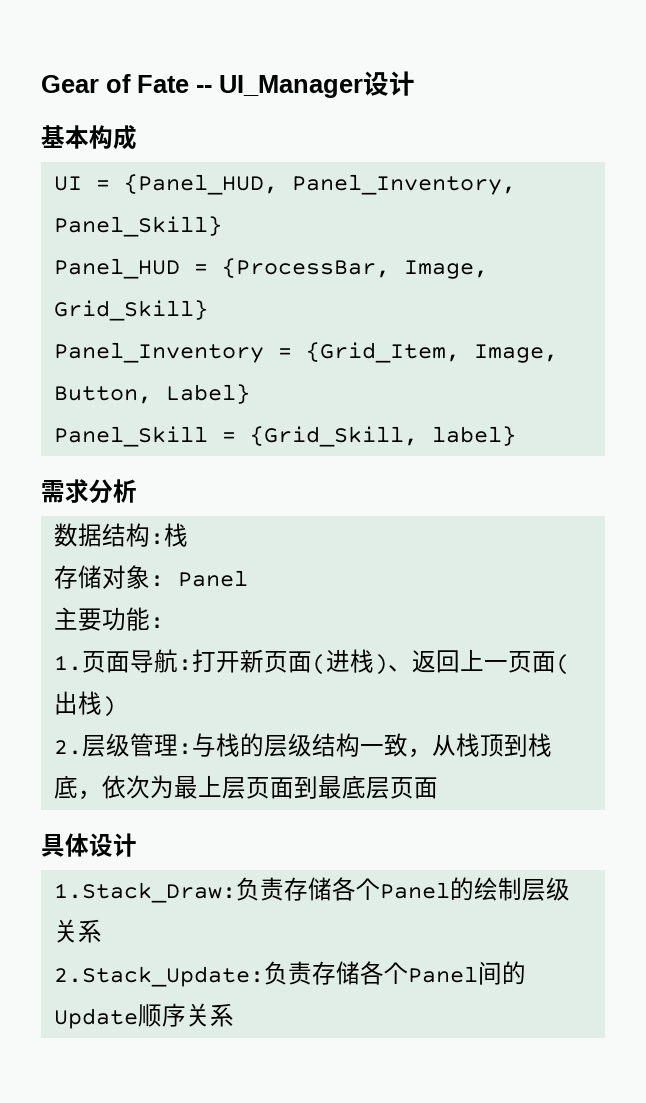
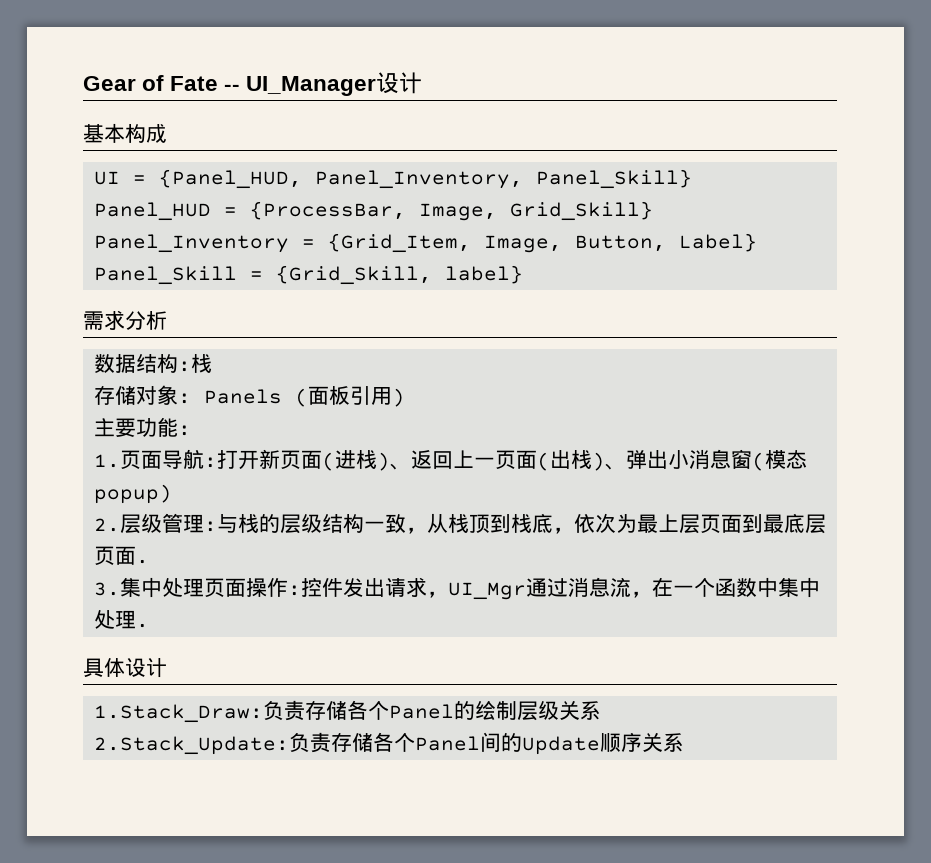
[177,570,248,587] Panel -> [203,386,405,407] Panels (面板引用)
(116, 706) none -> [604,449,807,471] [93,484,172,504] 、弹出小消息窗(模态popup)
(438, 788) none -> [135,559,149,564] [93,577,820,600] [93,609,149,629] . // 3.集中处理页面操作:控件发出请求，UI_Mgr通过消息流，在一个函数中集中处理.

